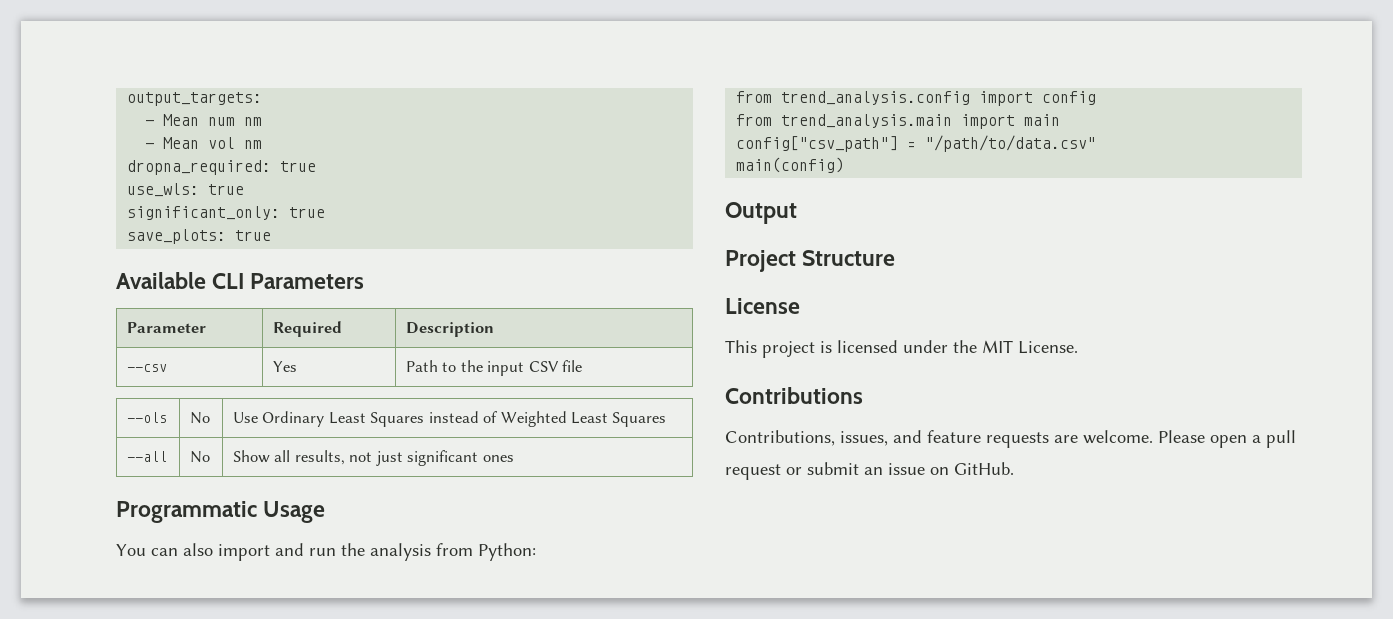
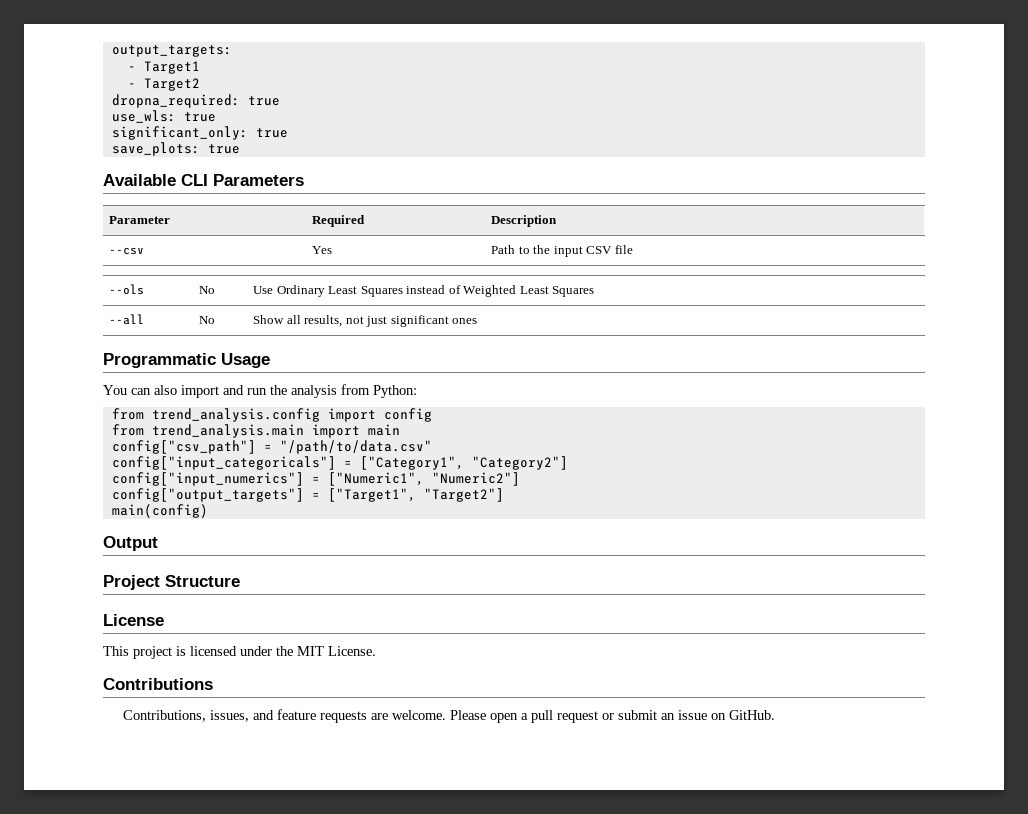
[163,114,263,126] [145,137,263,149] Mean num nm // - Mean vol nm -> [143,61,200,74] [127,78,200,91] Target1 // - Target2
(1097, 143) none -> [111,456,568,470] [111,472,520,486] [111,488,504,502] // config["input_categoricals"] = ["Category1", "Category2"] // config["input_numerics"] = ["Numeric1", "Numeric2"] // config["output_targets"] = ["Target1", "Target2"]

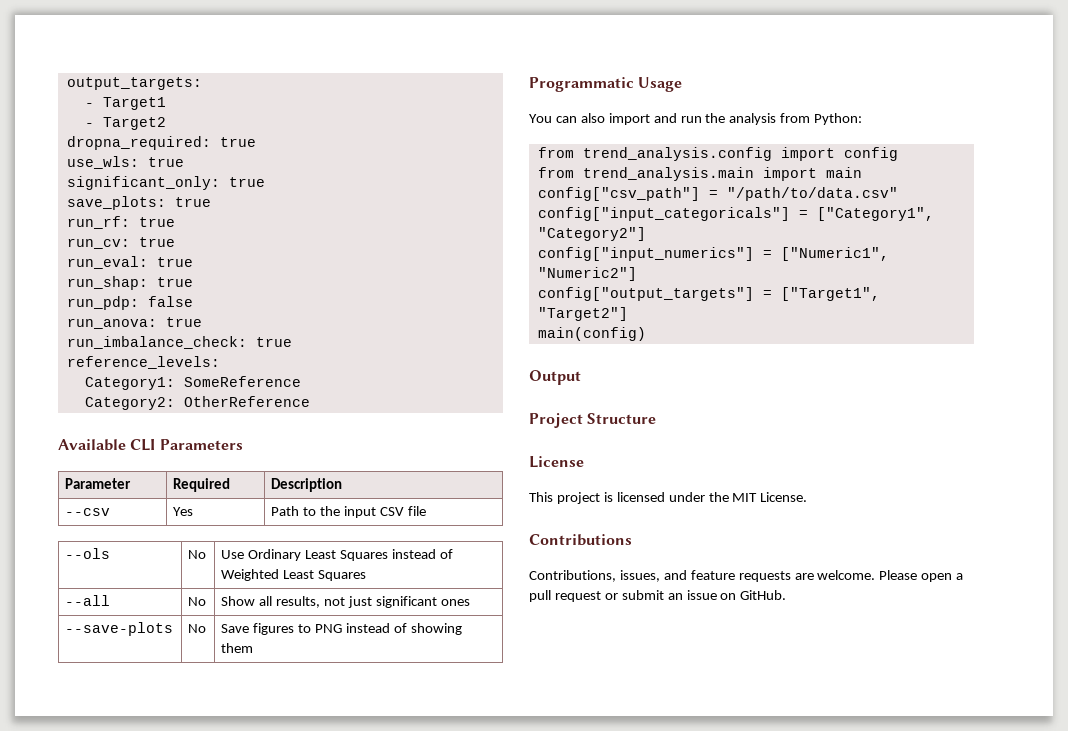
(240, 149) none -> [66,216,175,229] [66,237,175,249] [66,256,193,269] [66,276,193,290] [66,296,193,310] [66,317,202,329] [66,336,292,349] [66,356,220,369] [84,376,301,390] [84,396,310,410] // run_rf: true // run_cv: true // run_eval: true // run_shap: true // run_pdp: false // run_anova: true // run_imbalance_check: true // reference_levels: // Category1: SomeReference // Category2: OtherReference
(478, 321) none -> [65,622,174,636] [188,624,207,633] [221,623,462,635] [221,643,254,653] // --save-plots | No | Save figures to PNG instead of showing them

